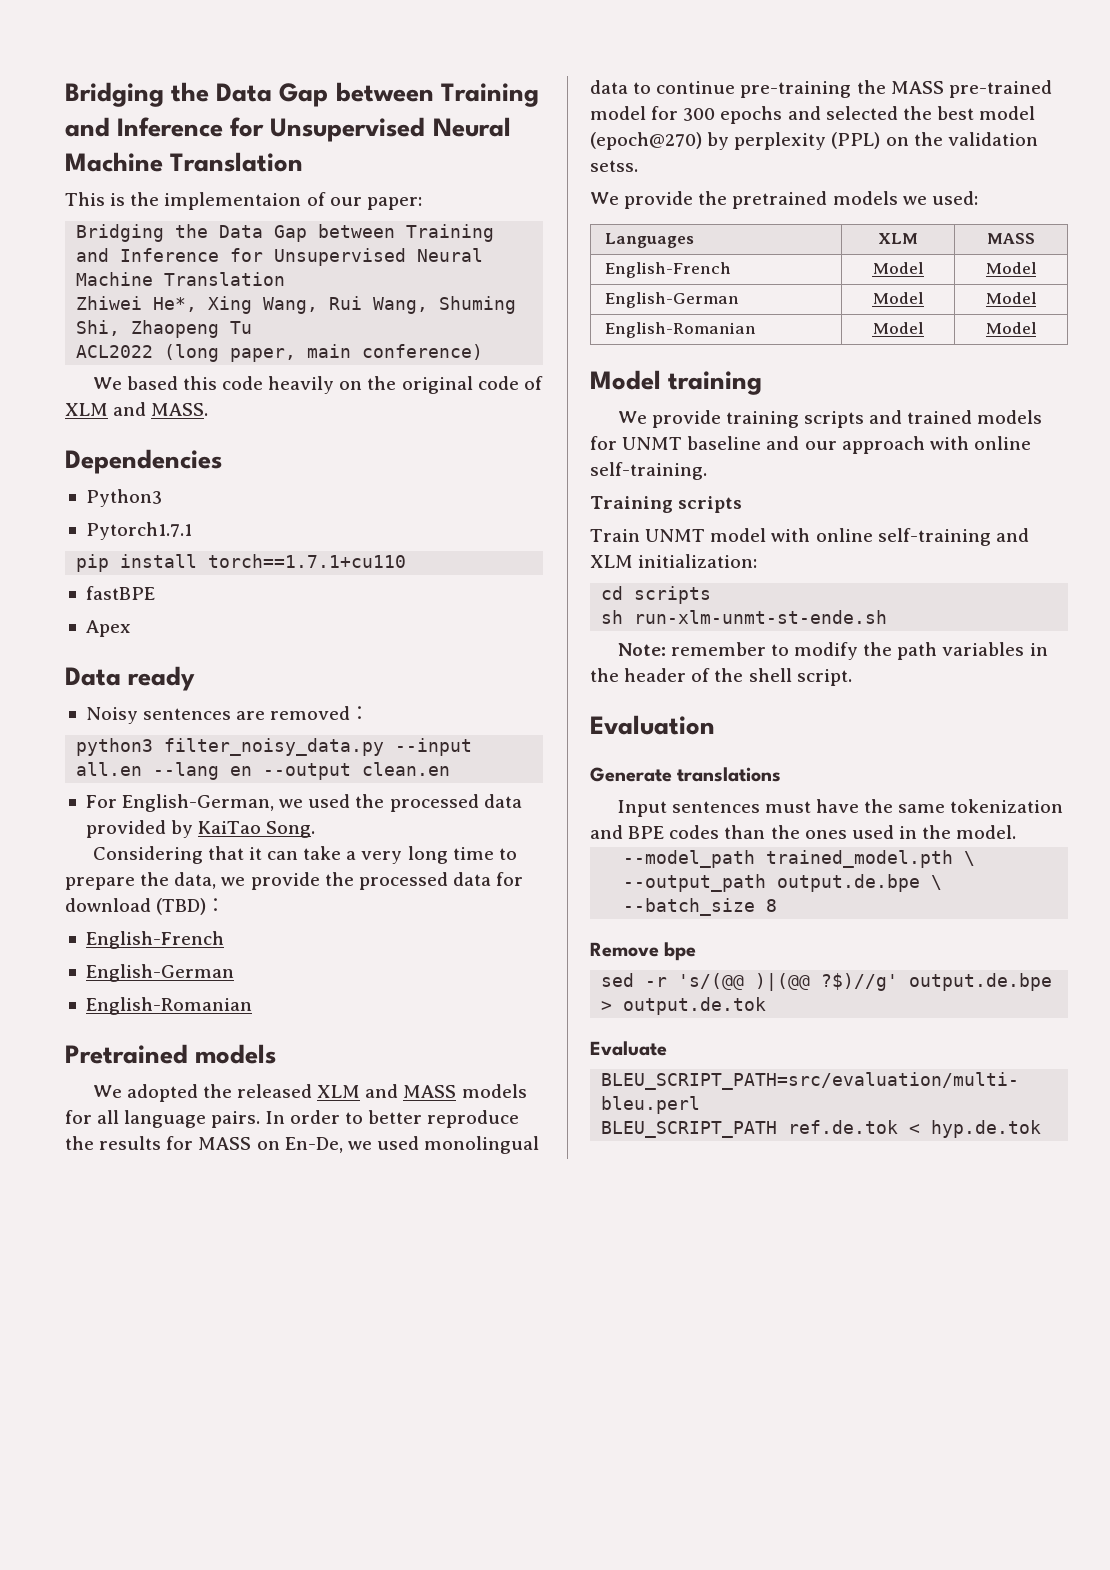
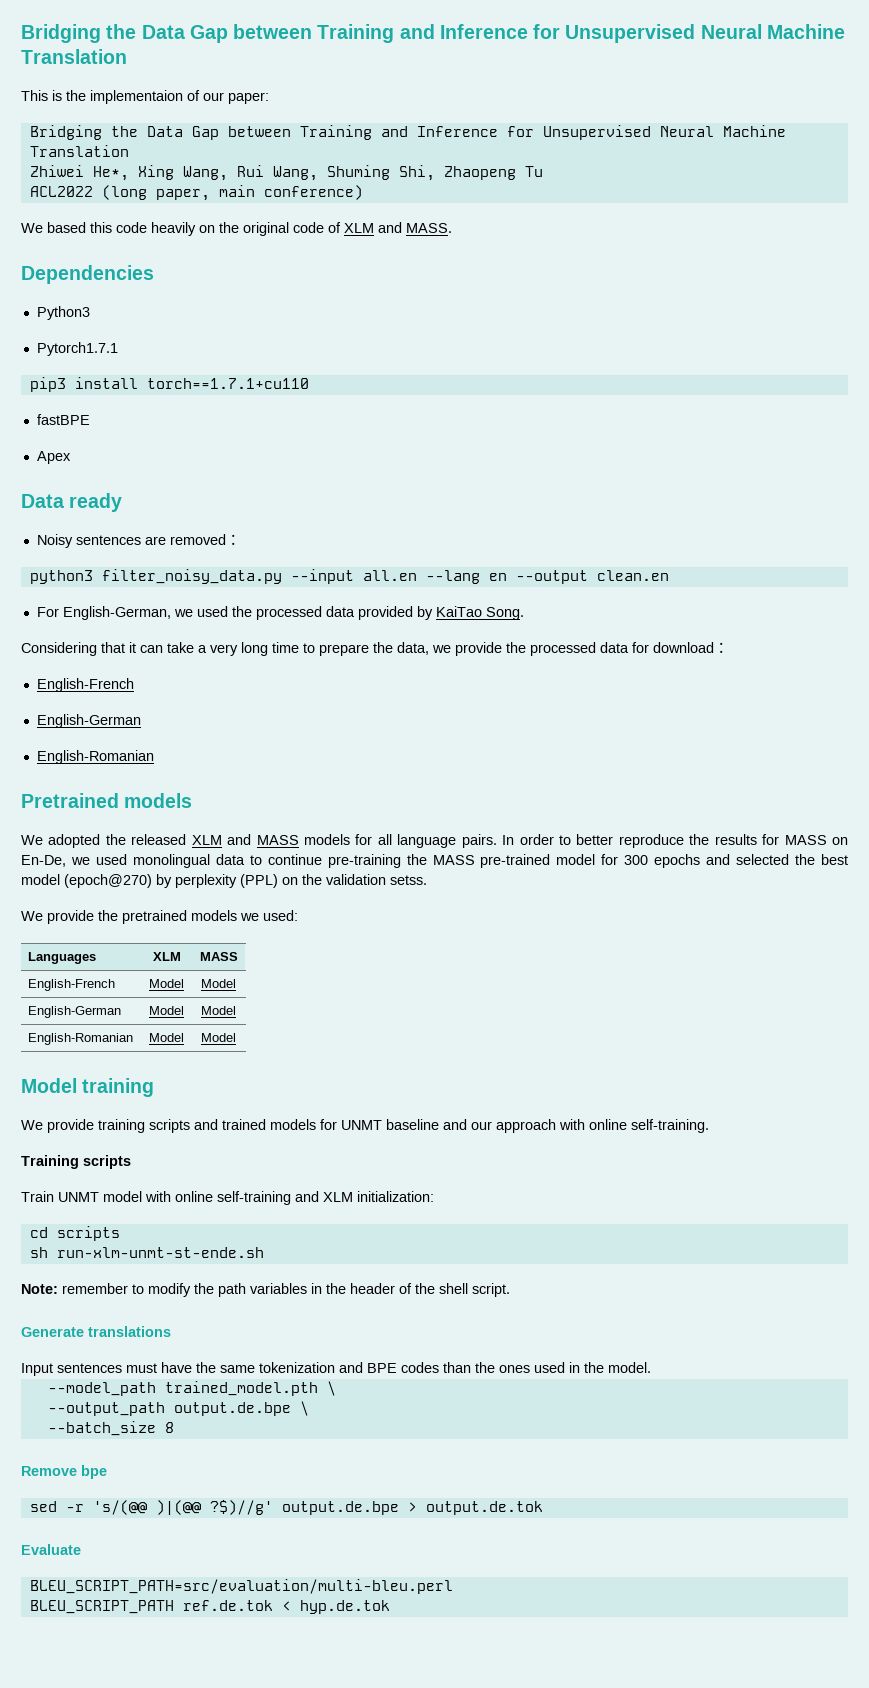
[76,554,110,572] pip -> [29,377,66,392] pip3
[156,898,207,915] (TBD) -> (714, 647) none
[590,715,715,735] // Evaluation -> (510, 1290) none

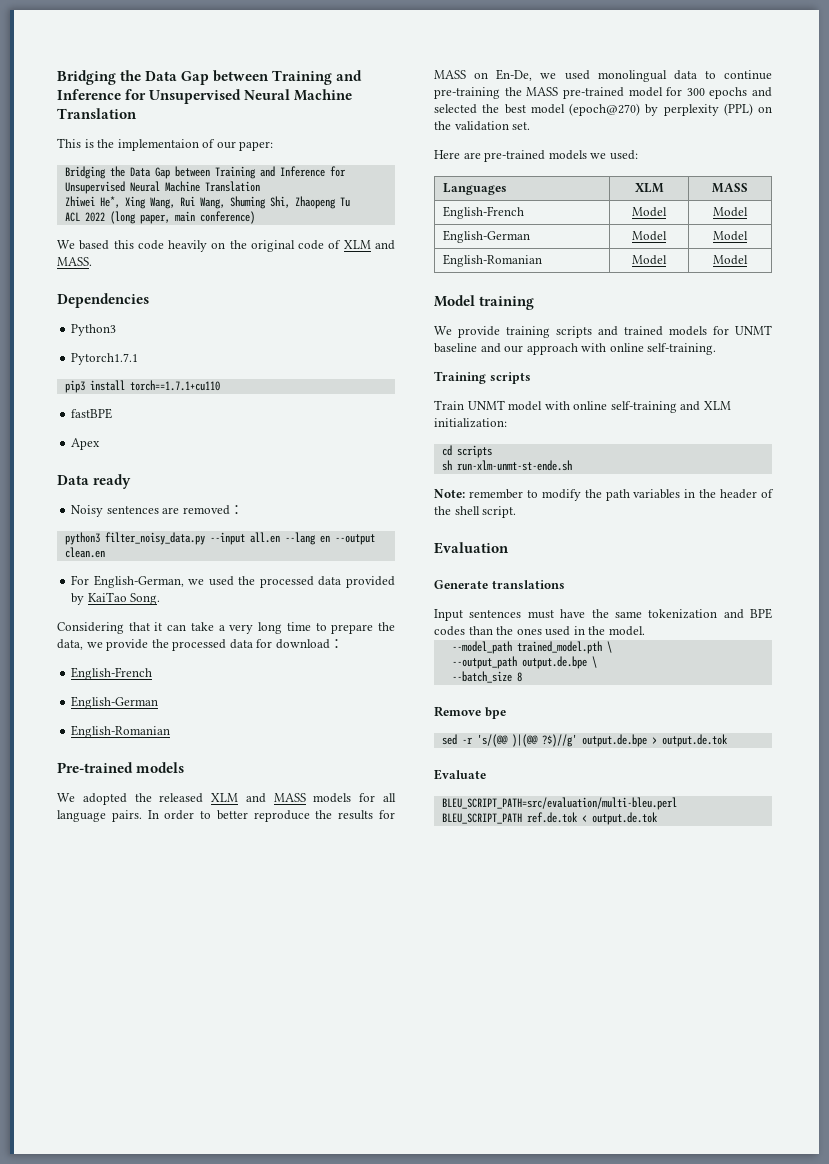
[29,186,93,197] ACL2022 -> [64,212,105,222] ACL 2022
[21,793,119,808] Pretrained -> [57,762,133,773] Pre-trained
[390,875,427,885] [21,910,187,924] setss. // We provide the pretrained -> [512,122,531,130] [434,150,546,162] set. // Here are pre-trained
(510, 1290) none -> [434,542,509,554] // Evaluation
[299,1600,390,1614] hyp.de.tok -> [591,812,658,825] output.de.tok

